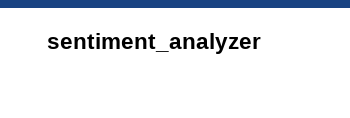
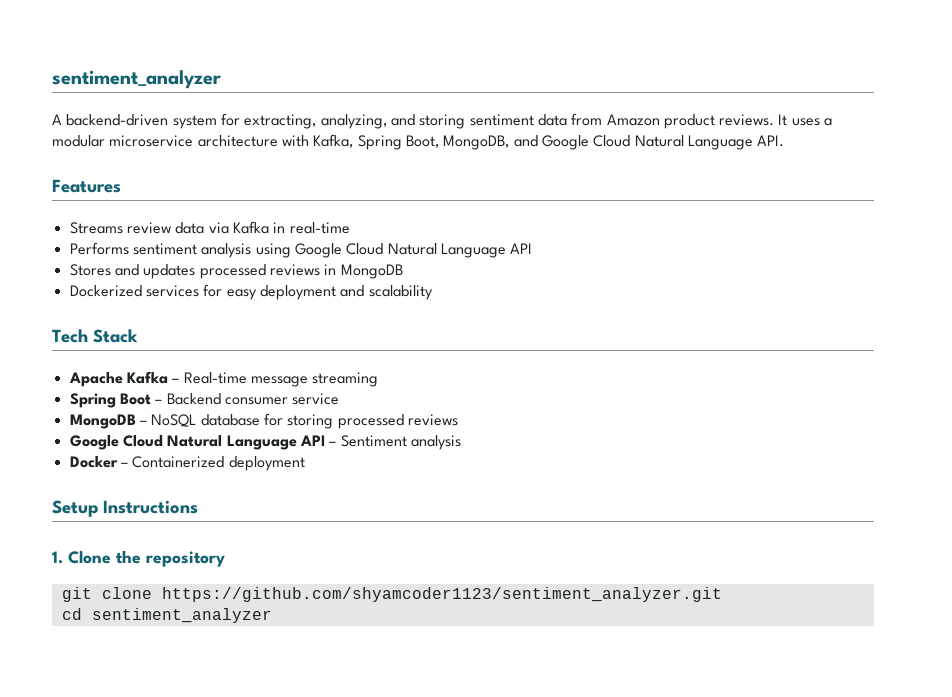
[47,33,261,54] sentiment_analyzer -> [52,70,221,89] [52,113,833,129] [52,134,785,150] [52,179,121,193] [69,221,350,234] [69,242,533,258] [69,264,403,279] [69,284,433,300] [52,329,138,343] [68,371,379,387] [69,393,340,408] [69,413,458,429] [69,435,461,450] [69,456,305,471] [52,500,198,517] [52,550,225,567] [61,587,722,602] [61,608,272,623] sentiment_analyzer // A backend-driven system for extracting, analyzing, and storing sentiment data from Amazon product reviews. It uses a modular microservice architecture with Kafka, Spring Boot, MongoDB, and Google Cloud Natural Language API. // Features // Streams review data via Kafka in real-time // Performs sentiment analysis using Google Cloud Natural Language API // Stores and updates processed reviews in MongoDB // Dockerized services for easy deployment and scalability // Tech Stack // Apache Kafka – Real-time message streaming // Spring Boot – Backend consumer service // MongoDB – NoSQL database for storing processed reviews // Google Cloud Natural Language API – Sentiment analysis // Docker – Containerized deployment // Setup Instructions // 1. Clone the repository // git clone https://github.com/shyamcoder1123/sentiment_analyzer.git // cd sentiment_analyzer

